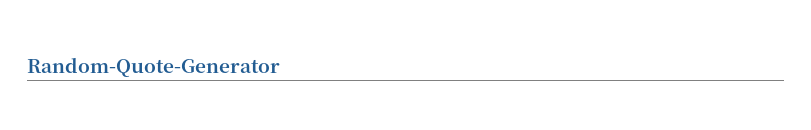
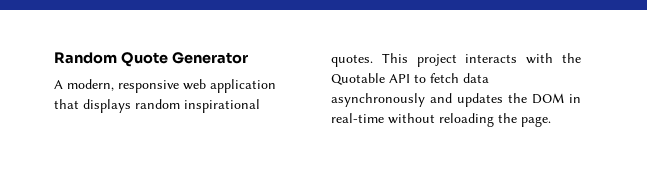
[27,57,280,77] Random-Quote-Generator -> [54,52,248,67] [54,79,276,93] [54,99,260,113] [331,53,581,67] [331,73,489,85] [331,93,581,107] [331,113,551,127] Random Quote Generator // A modern, responsive web application that displays random inspirational quotes. This project interacts with the Quotable API to fetch data asynchronously and updates the DOM in real-time without reloading the page.

